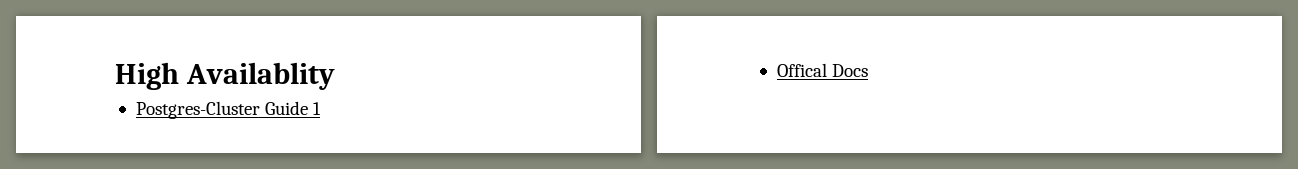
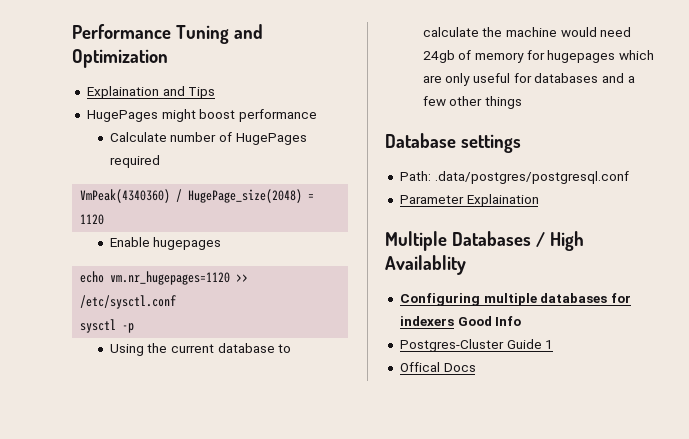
[115,62,335,90] High Availablity -> [72,24,263,44] [72,49,168,68] [86,86,216,99] [86,109,317,122] [109,132,307,145] [109,155,160,168] [80,189,315,203] [80,214,105,225] [109,237,222,250] [80,271,249,285] [80,295,177,309] [80,319,135,333] [109,343,292,356] [422,27,632,37] [422,50,655,63] [422,73,635,86] [422,96,523,109] [385,133,521,153] [399,171,629,184] [399,194,539,207] [385,231,584,251] [385,255,466,275] [399,293,631,306] [399,316,522,326] Performance Tuning and Optimization // Explaination and Tips // HugePages might boost performance // Calculate number of HugePages required // VmPeak(4340360) / HugePage_size(2048) = 1120 // Enable hugepages // echo vm.nr_hugepages=1120 >> /etc/sysctl.conf // sysctl -p // Using the current database to calculate the machine would need 24gb of memory for hugepages which are only useful for databases and a few other things // Database settings // Path: .data/postgres/postgresql.conf // Parameter Explaination // Multiple Databases / High Availablity // Configuring multiple databases for indexers Good Info

